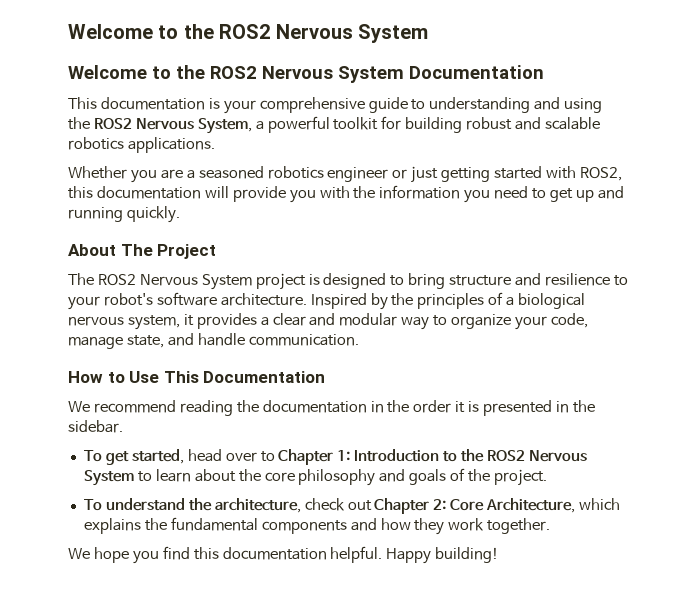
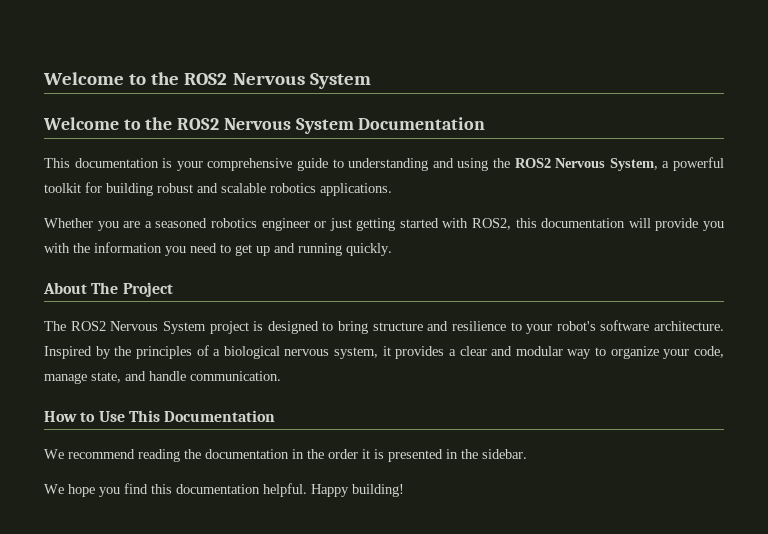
[83,449,587,465] [83,468,548,486] [83,498,621,514] [83,517,551,535] // To get started, head over to Chapter 1: Introduction to the ROS2 Nervous System to learn about the core philosophy and goals of the project. // To understand the architecture, check out Chapter 2: Core Architecture, which explains the fundamental components and how they work together. -> (527, 454) none

